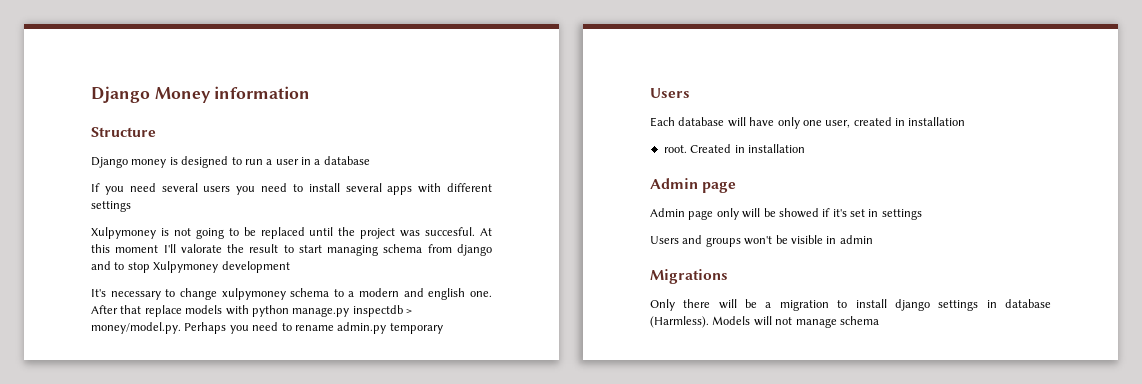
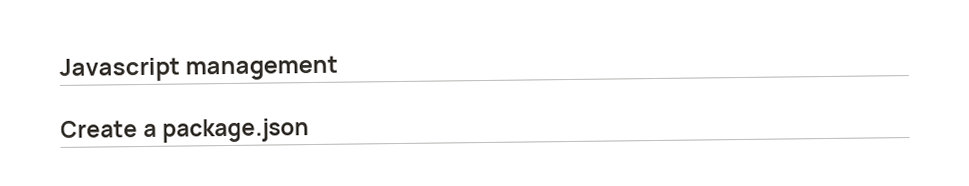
[91,86,311,103] [91,127,156,137] [91,156,370,168] [91,183,492,195] [91,201,131,212] [91,227,492,239] [91,244,492,256] [91,261,290,273] [91,288,492,300] [91,305,412,317] [91,322,443,334] [650,88,690,98] [650,117,966,129] [663,144,805,153] [650,178,737,193] [650,208,922,220] [650,235,873,247] [650,269,728,284] [650,299,1051,311] [650,316,879,328] Django Money information // Structure // Django money is designed to run a user in a database // If you need several users you need to install several apps with different settings // Xulpymoney is not going to be replaced until the project was succesful. At this moment I'll valorate the result to start managing schema from django and to stop Xulpymoney development // It's necessary to change xulpymoney schema to a modern and english one. After that replace models with python manage.py inspectdb > money/model.py. Perhaps you need to rename admin.py temporary // Users // Each database will have only one user, created in installation // root. Created in installation // Admin page // Admin page only will be showed if it's set in settings // Users and groups won't be visible in admin // Migrations // Only there will be a migration to install django settings in database (Harmless). Models will not manage schema -> [59,55,339,82] [60,118,310,143] Javascript management // Create a package.json

